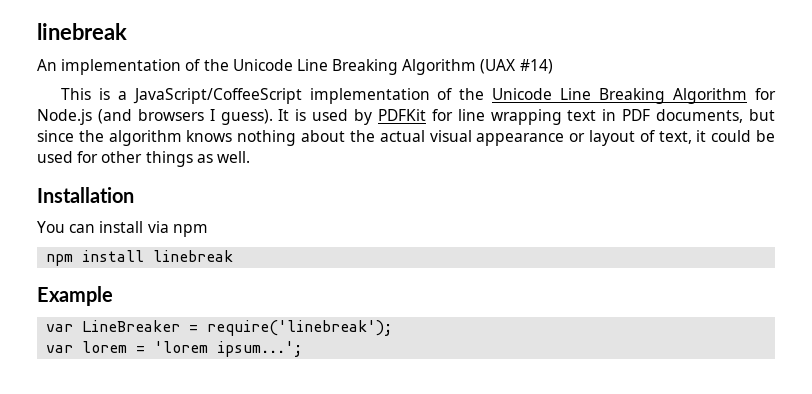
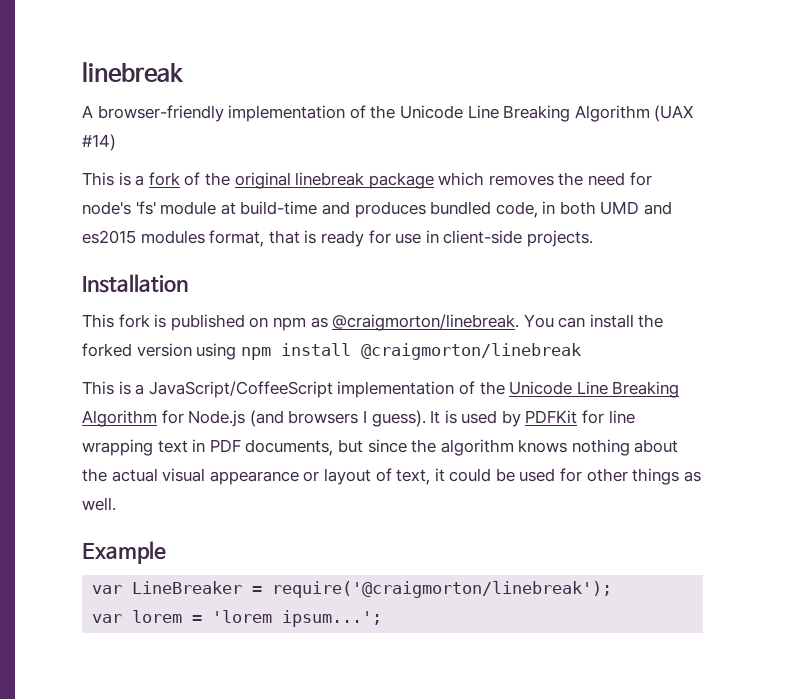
[37,23,127,40] [37,59,57,71] linebreak // An -> [82,62,184,82] [82,105,224,122] linebreak // A browser-friendly
(553, 66) none -> [82,172,652,189] [82,201,673,218] [82,230,593,247] [82,274,188,293] [82,314,664,331] [82,343,581,360] // This is a fork of the original linebreak package which removes the need for node's 'fs' module at build-time and produces bundled code, in both UMD and es2015 modules format, that is ready for use in client-side projects. // Installation // This fork is published on npm as @craigmorton/linebreak. You can install the forked version using npm install @craigmorton/linebreak
[37,187,134,203] [37,221,208,237] [46,250,234,266] // Installation // You can install via npm // npm install linebreak -> (116, 504) none
[207,320,393,336] require('linebreak'); -> [272,581,613,598] require('@craigmorton/linebreak');

